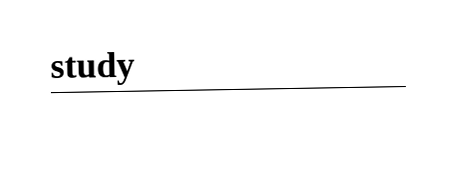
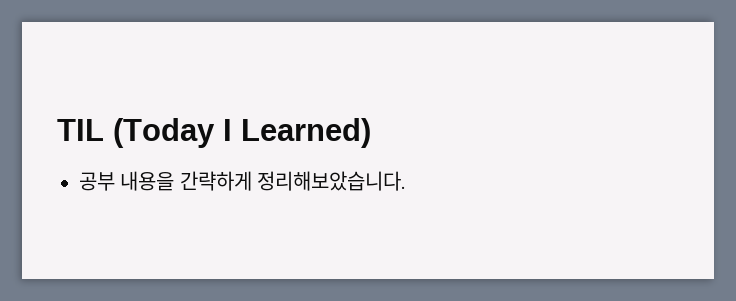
[50,51,135,87] study -> [57,118,371,148] [79,171,406,191] TIL (Today I Learned) // 공부 내용을 간략하게 정리해보았습니다.

